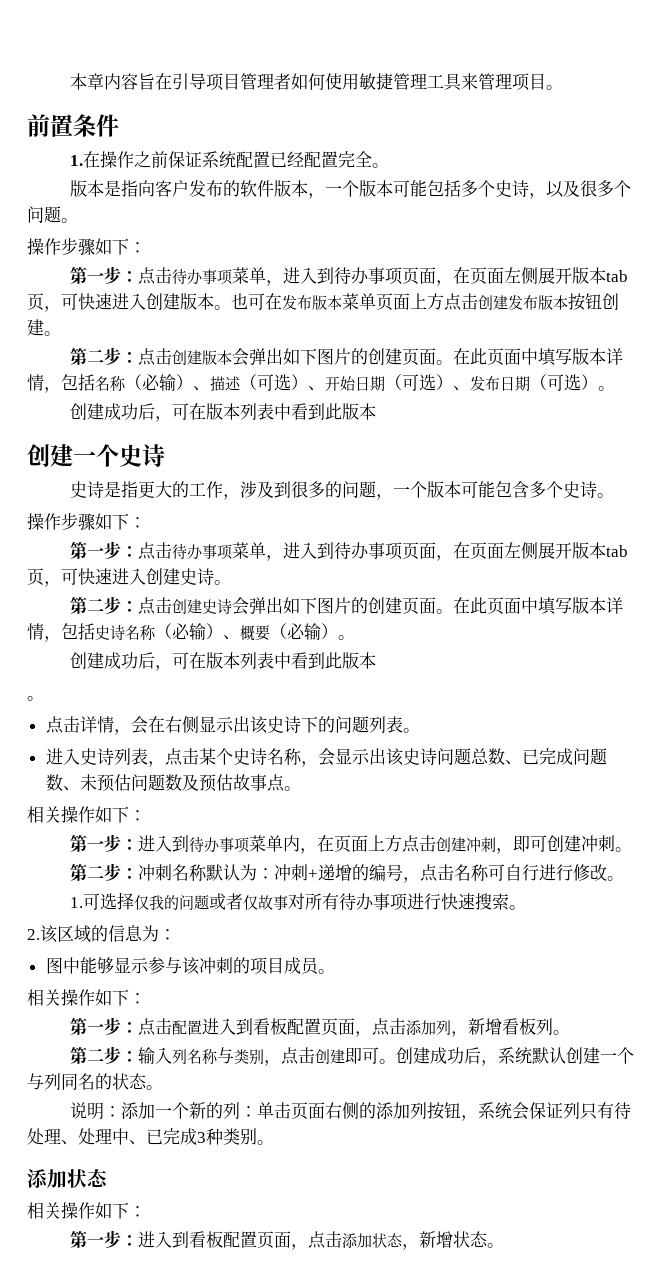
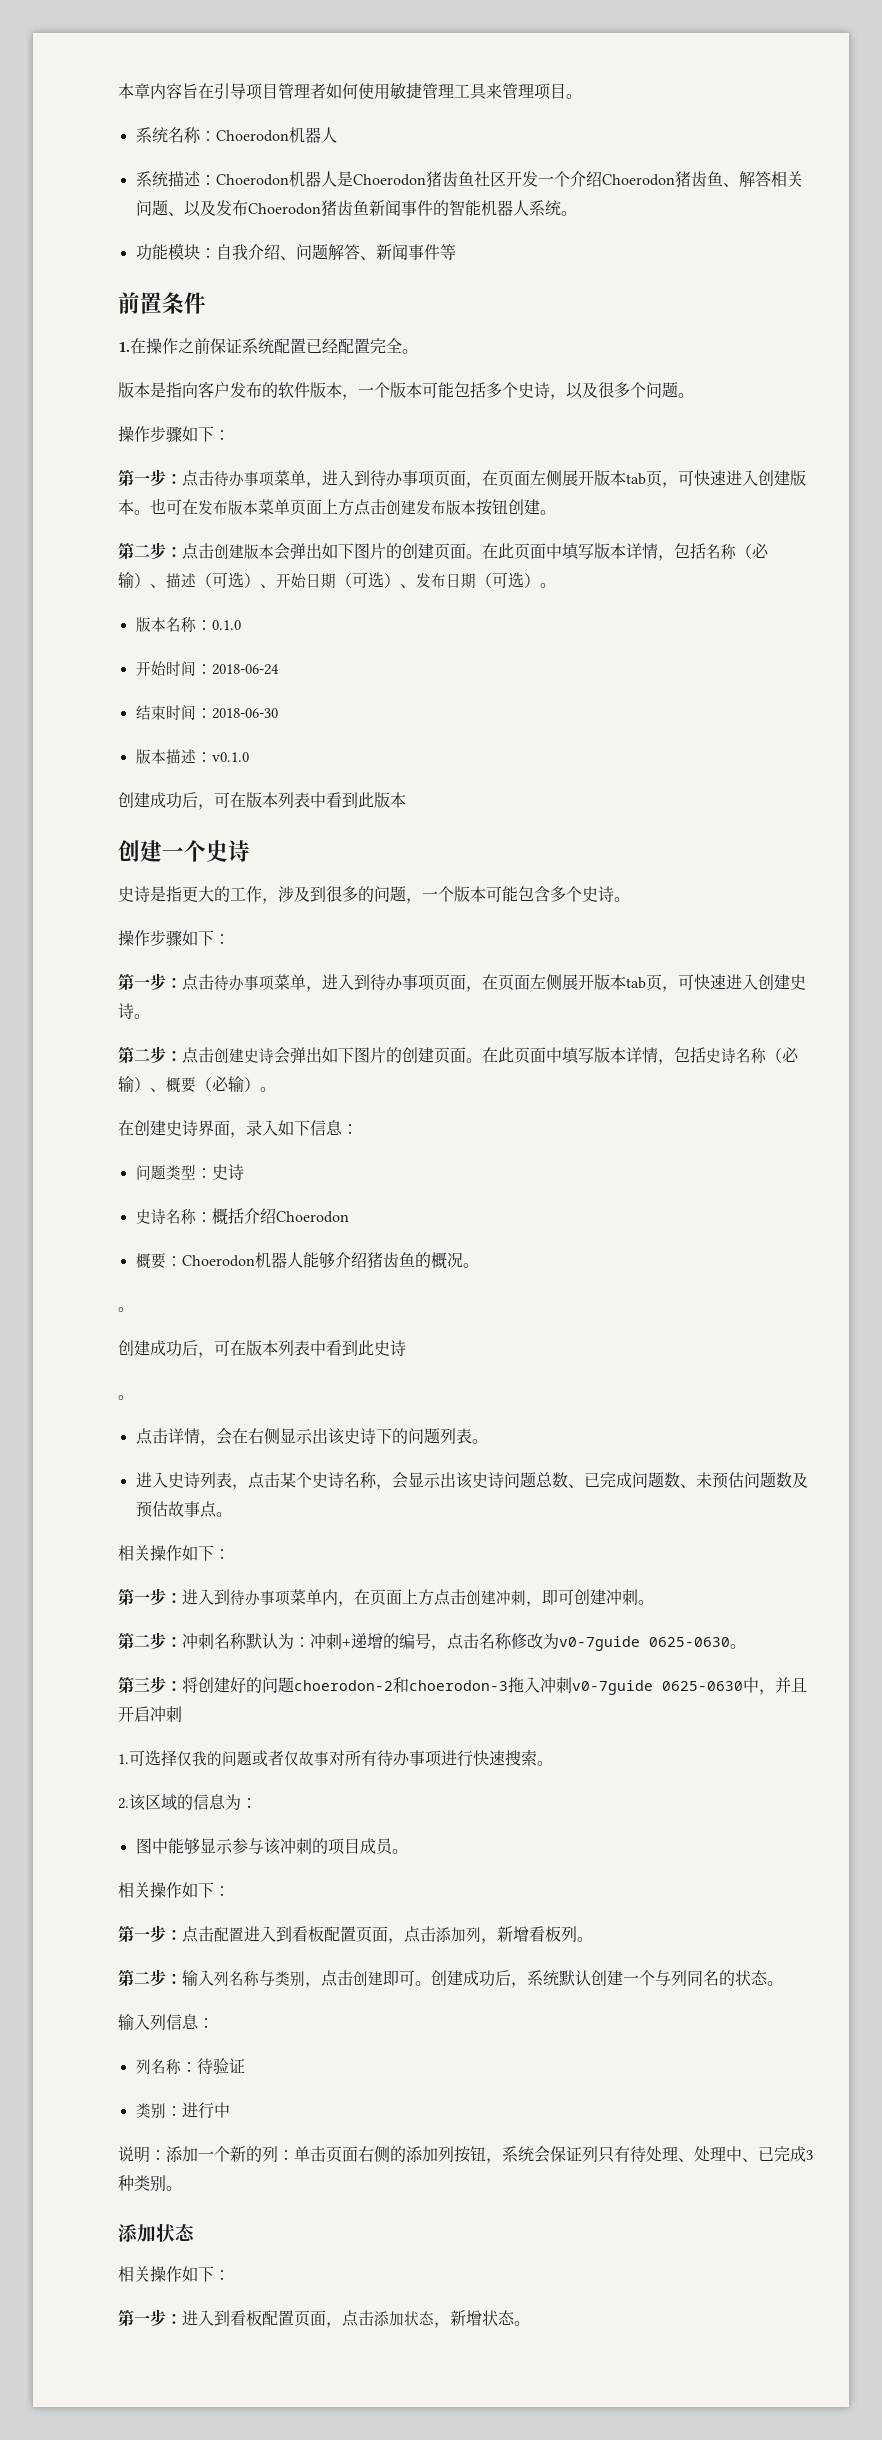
(564, 87) none -> [135,127,337,143] [135,171,803,187] [135,200,577,217] [135,243,456,261] // 系统名称：Choerodon机器人 // 系统描述：Choerodon机器人是Choerodon猪齿鱼社区开发一个介绍Choerodon猪齿鱼、解答相关问题、以及发布Choerodon猪齿鱼新闻事件的智能机器人系统。 // 功能模块：自我介绍、问题解答、新闻事件等
(615, 388) none -> [135,617,241,632] [135,661,279,676] [135,705,278,720] [135,749,249,764] // 版本名称：0.1.0 // 开始时间：2018-06-24 // 结束时间：2018-06-30 // 版本描述：v0.1.0
[70,652,377,671] // 创建成功后，可在版本列表中看到此版本 -> [118,1120,358,1138] [135,1164,244,1180] [135,1208,349,1225] [135,1252,479,1269] [118,1307,134,1312] [118,1340,406,1358] // 在创建史诗界面，录入如下信息： // 问题类型：史诗 // 史诗名称：概括介绍Choerodon // 概要：Choerodon机器人能够介绍猪齿鱼的概况。 // 。 // 创建成功后，可在版本列表中看到此史诗
[488,864,625,881] 可自行进行修改。 -> [511,1633,746,1651] [118,1676,807,1695] [118,1706,182,1722] 修改为v0-7guide 0625-0630。 // 第三步：将创建好的问题choerodon-2和choerodon-3拖入冲刺v0-7guide 0625-0630中，并且开启冲刺
(163, 1087) none -> [118,2014,214,2030] [135,2058,245,2074] [135,2102,230,2119] // 输入列信息： // 列名称：待验证 // 类别：进行中

